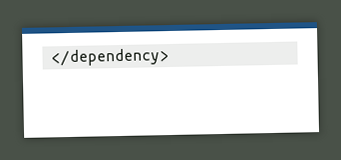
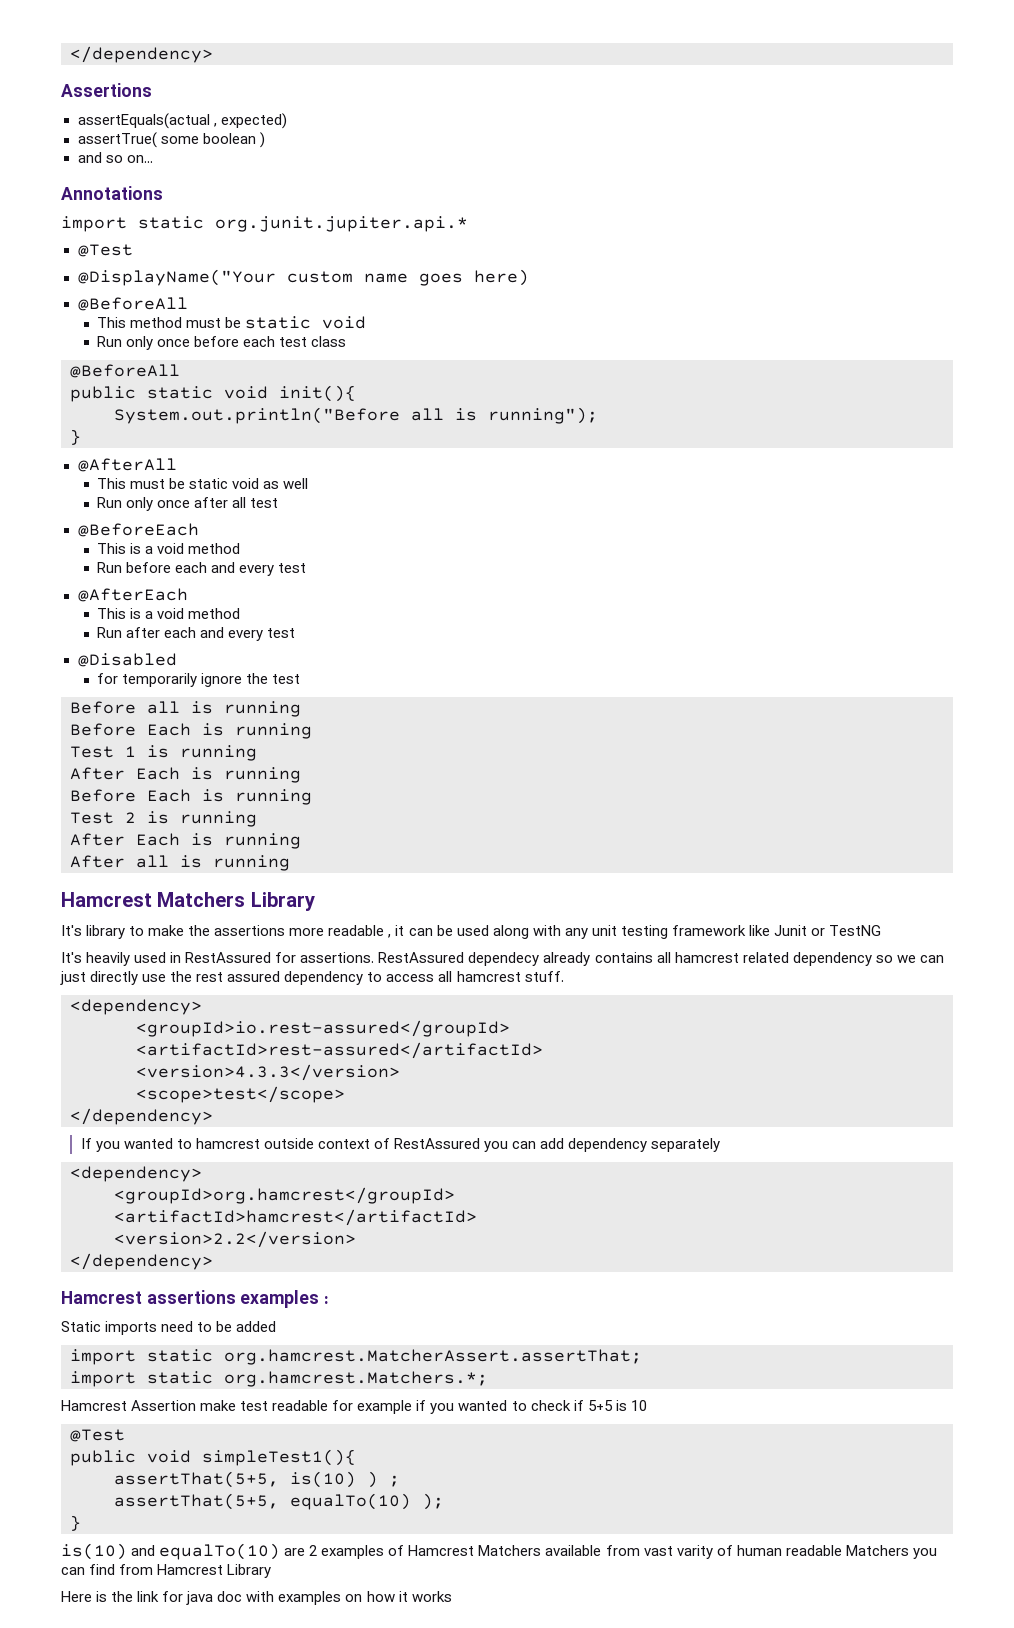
[50,48,169,67] </dependency> -> [70,46,213,63] [61,83,152,97] [77,113,287,129] [77,132,265,148] [77,152,153,163] [61,186,163,200] [61,216,468,232] [77,244,133,257] [77,269,529,286] [77,297,188,311] [97,316,367,329] [97,336,347,350] [70,364,180,378] [70,385,356,402] [114,407,598,424] [70,429,81,445] [77,458,177,472] [97,478,309,489] [97,497,279,511] [77,523,199,537] [97,543,241,554] [97,562,307,576] [77,588,188,602] [97,608,241,619] [97,627,296,641] [77,653,177,667] [97,673,301,687] [70,701,301,717] [70,723,312,739] [70,745,257,761] [70,767,301,783] [70,789,312,805] [70,811,257,827] [70,833,301,849] [70,855,290,871] [61,892,315,911] [61,925,882,939] [61,952,944,966] [60,971,564,985] [70,999,202,1015] [136,1020,510,1037] [136,1042,543,1059] [136,1064,400,1081] [136,1086,345,1103] [70,1108,213,1125] [80,1138,721,1152] [70,1166,202,1182] [114,1187,455,1204] [114,1209,477,1226] [114,1231,356,1248] [70,1253,213,1270] [61,1290,330,1308] [61,1321,277,1335] [70,1349,642,1365] [70,1371,488,1387] [61,1400,647,1414] [70,1429,125,1442] [70,1449,356,1466] [114,1471,400,1488] [114,1493,444,1510] [70,1515,81,1531] [61,1543,937,1560] [61,1564,272,1578] [61,1591,452,1605] </dependency> // Assertions // assertEquals(actual , expected) // assertTrue( some boolean ) // and so on... // Annotations // import static org.junit.jupiter.api.* // @Test // @DisplayName("Your custom name goes here) // @BeforeAll // This method must be static void // Run only once before each test class // @BeforeAll // public static void init(){ // System.out.println("Before all is running"); // } // @AfterAll // This must be static void as well // Run only once after all test // @BeforeEach // This is a void method // Run before each and every test // @AfterEach // This is a void method // Run after each and every test // @Disabled // for temporarily ignore the test // Before all is running // Before Each is running // Test 1 is running // After Each is running // Before Each is running // Test 2 is running // After Each is running // After all is running // Hamcrest Matchers Library // It's library to make the assertions more readable , it can be used along with any unit testing framework like Junit or TestNG // It's heavily used in RestAssured for assertions. RestAssured dependecy already contains all hamcrest related dependency so we can just directly use the rest assured dependency to access all hamcrest stuff. // <dependency> // <groupId>io.rest-assured</groupId> // <artifactId>rest-assured</artifactId> // <version>4.3.3</version> // <scope>test</scope> // </dependency> // If you wanted to hamcrest outside context of RestAssured you can add dependency separately // <dependency> // <groupId>org.hamcrest</groupId> // <artifactId>hamcrest</artifactId> // <version>2.2</version> // </dependency> // Hamcrest assertions examples : // Static imports need to be added // import static org.hamcrest.MatcherAssert.assertThat; // import static org.hamcrest.Matchers.*; // Hamcrest Assertion make test readable for example if you wanted to check if 5+5 is 10 // @Test // public void simpleTest1(){ // assertThat(5+5, is(10) ) ; // assertThat(5+5, equalTo(10) ); // } // is(10) and equalTo(10) are 2 examples of Hamcrest Matchers available from vast varity of human readable Matchers you can find from Hamcrest Library // Here is the link for java doc with examples on how it works

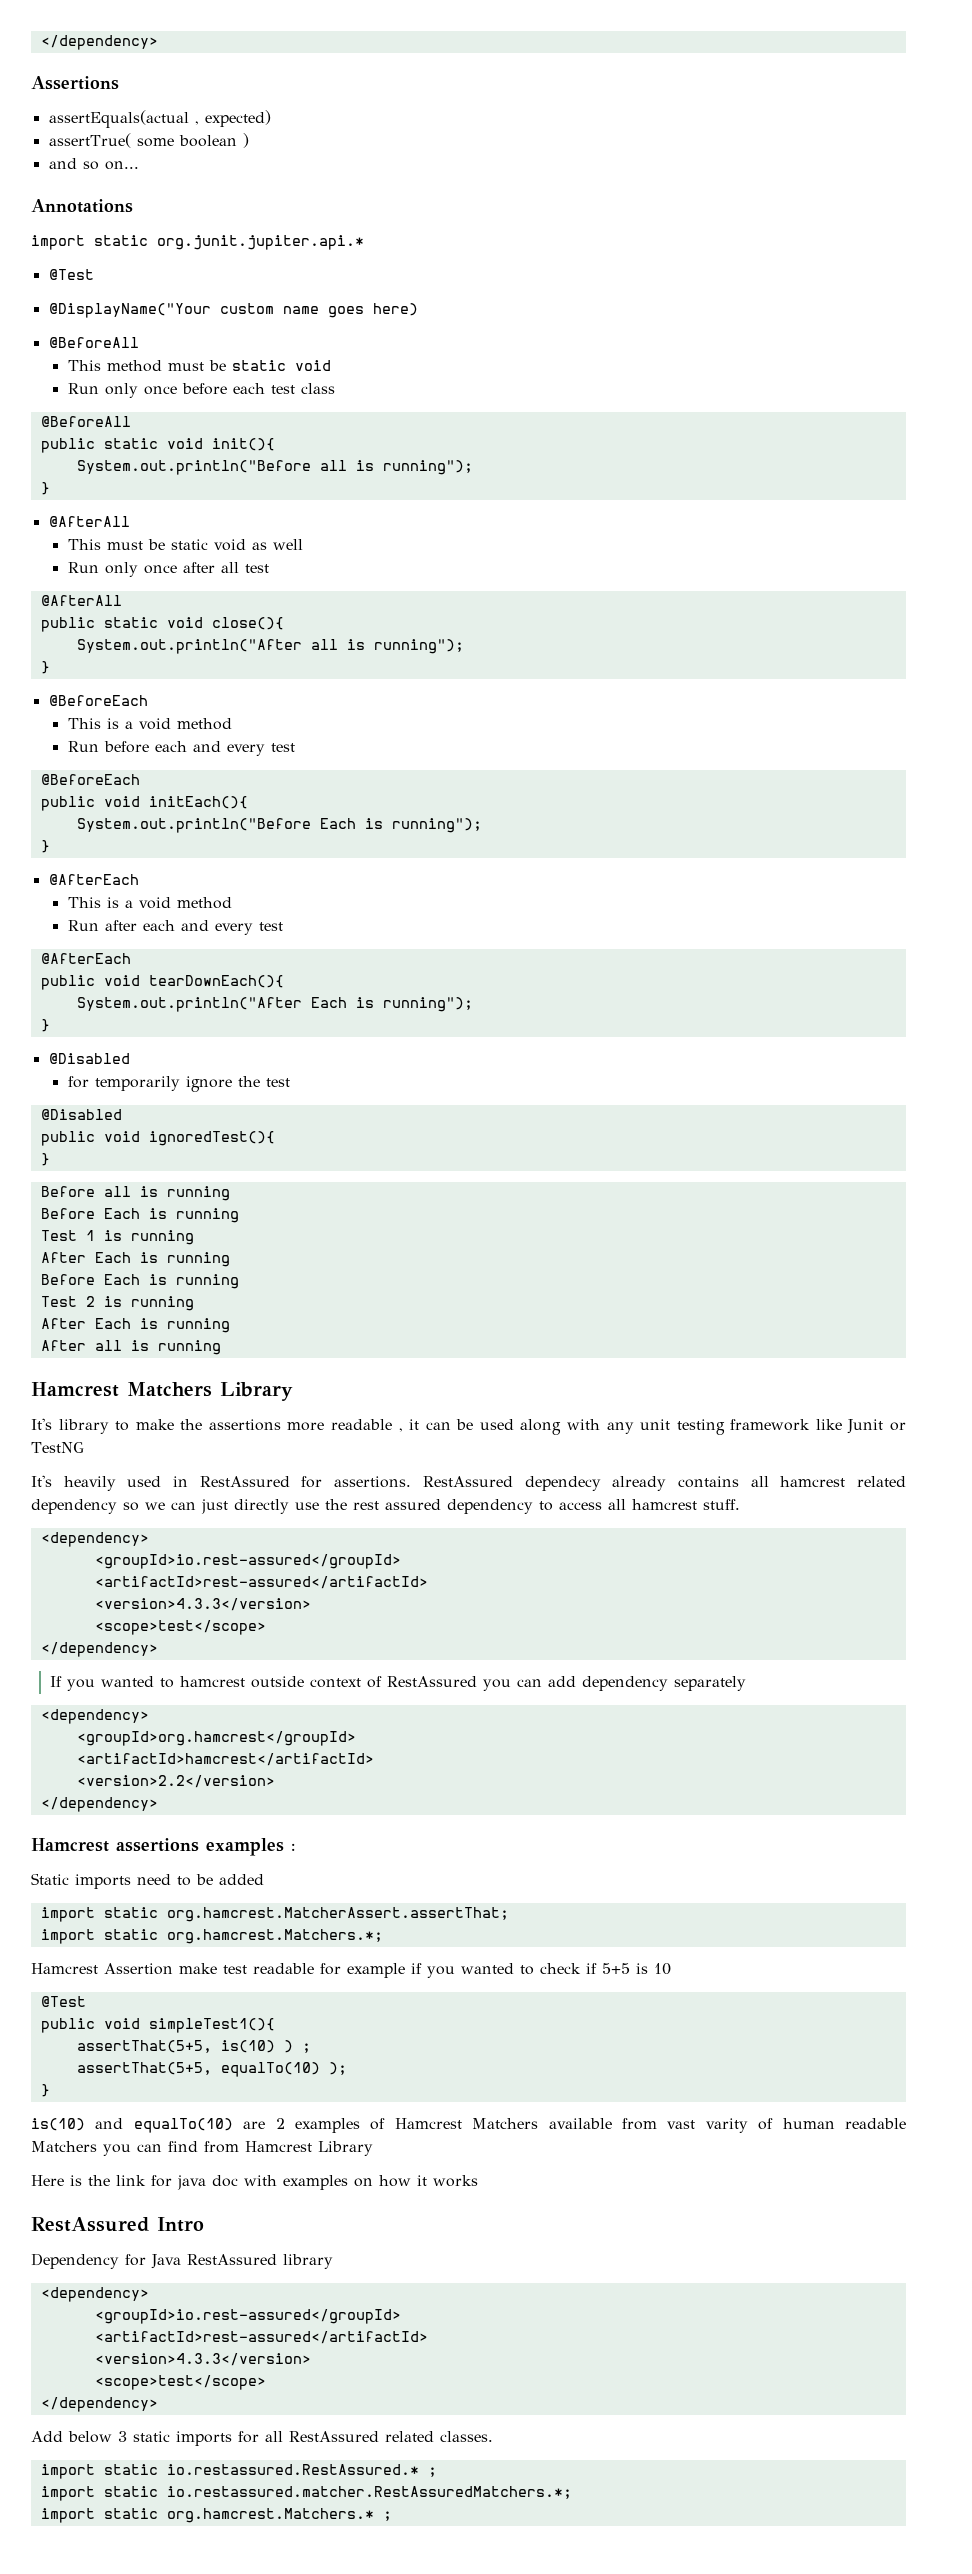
(279, 503) none -> [40,595,122,606] [40,617,284,632] [76,639,464,654] [40,661,50,674] // @AfterAll // public static void close(){ // System.out.println("After all is running"); // }
(307, 568) none -> [40,774,140,785] [40,796,248,811] [76,818,482,833] [40,840,50,853] // @BeforeEach // public void initEach(){ // System.out.println("Before Each is running"); // }
(296, 633) none -> [40,953,131,964] [40,975,284,990] [76,997,473,1012] [40,1019,50,1032] // @AfterEach // public void tearDownEach(){ // System.out.println("After Each is running"); // }
(301, 679) none -> [40,1109,122,1120] [40,1131,275,1146] [40,1153,50,1166] // @Disabled // public void ignoredTest(){ // }
(452, 1596) none -> [31,2217,204,2232] [31,2253,333,2269] [40,2287,149,2302] [94,2309,401,2324] [94,2331,428,2344] [94,2353,311,2366] [94,2375,266,2390] [40,2397,158,2412] [31,2431,493,2446] [40,2464,437,2479] [40,2486,572,2501] [40,2508,392,2523] // RestAssured Intro // Dependency for Java RestAssured library // <dependency> // <groupId>io.rest-assured</groupId> // <artifactId>rest-assured</artifactId> // <version>4.3.3</version> // <scope>test</scope> // </dependency> // Add below 3 static imports for all RestAssured related classes. // import static io.restassured.RestAssured.* ; // import static io.restassured.matcher.RestAssuredMatchers.*; // import static org.hamcrest.Matchers.* ;

